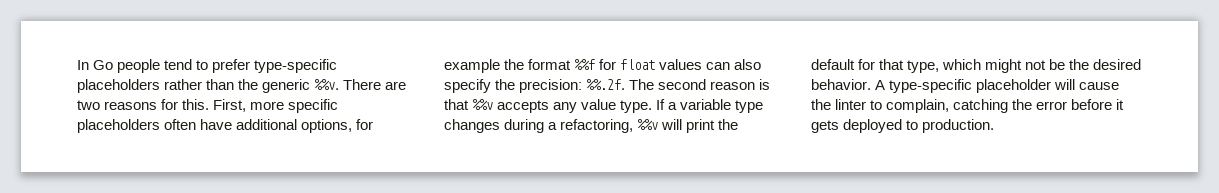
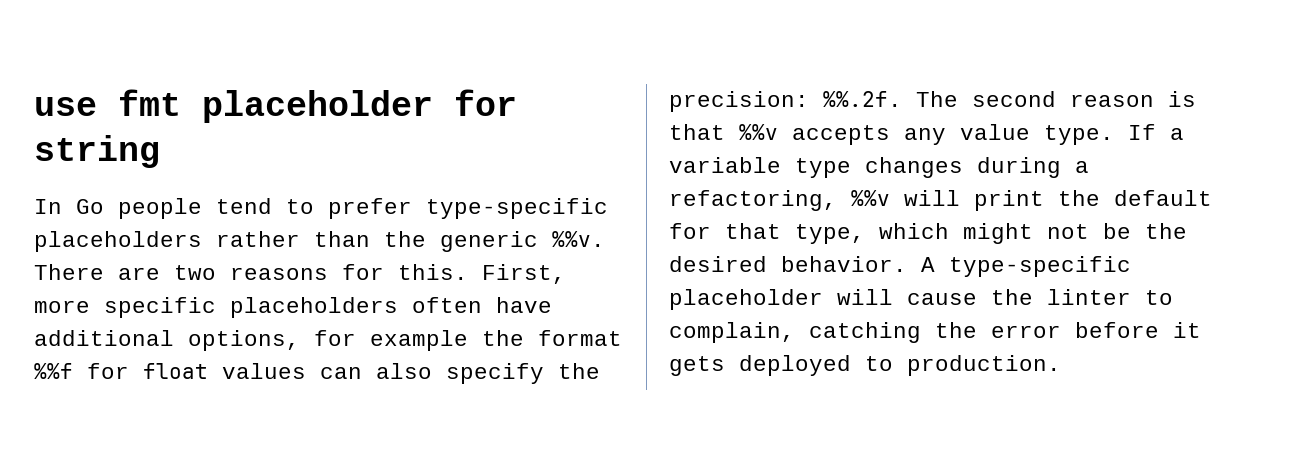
(77, 65) none -> [34,89,517,123] [34,135,160,168] use fmt placeholder for string //

